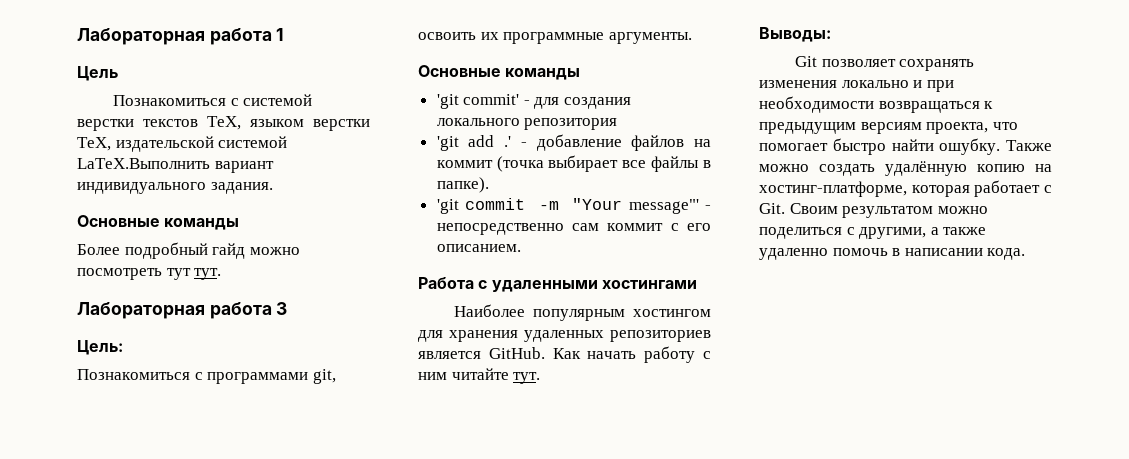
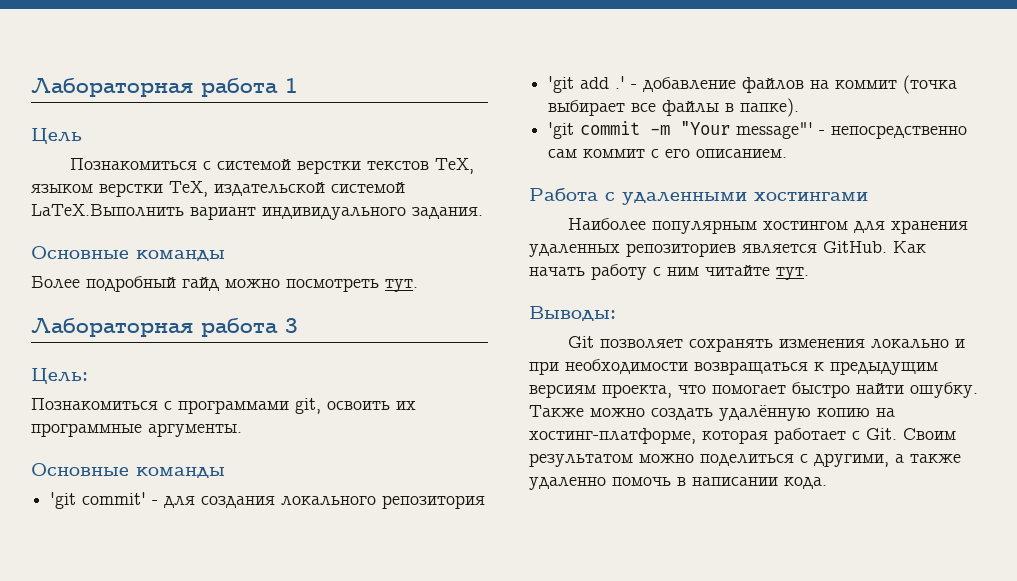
[166,268,191,280] тут -> (379, 285) none

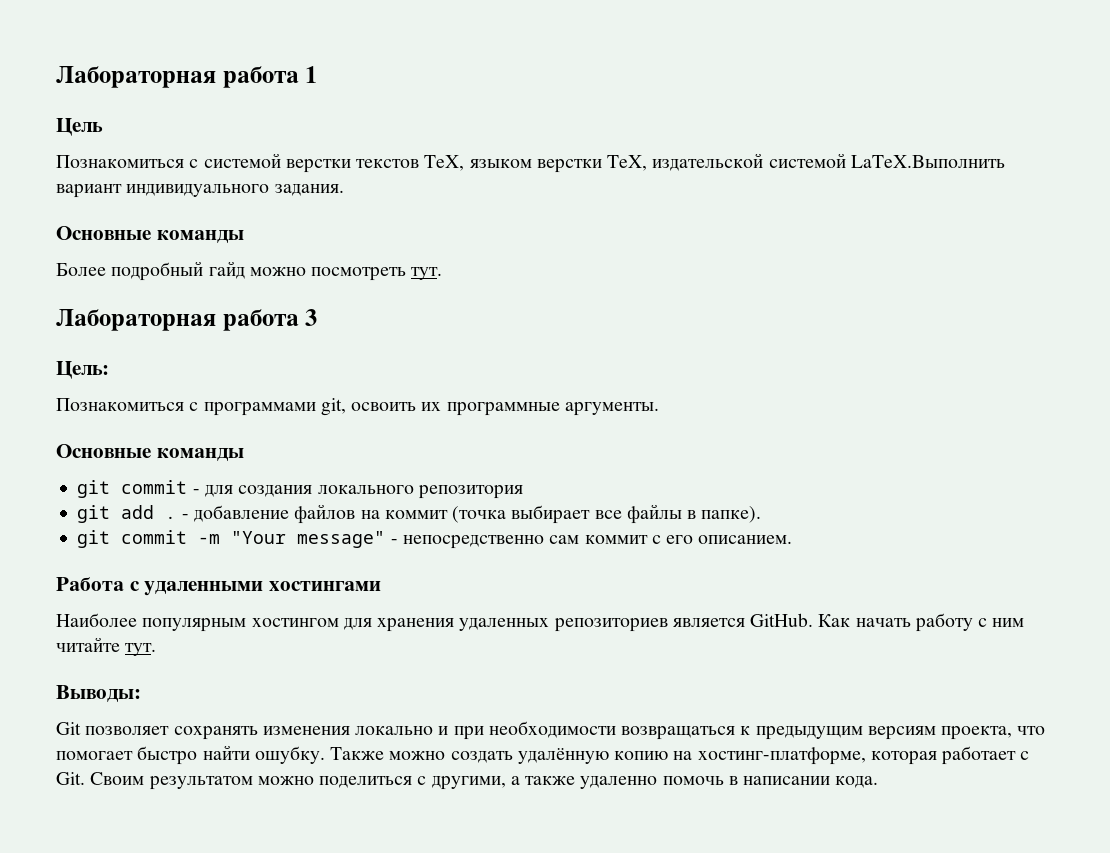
[50,492,147,509] 'git commit' -> [77,480,188,498] git commit
[548,76,626,93] 'git add .' -> [77,505,177,523] git add .
[548,122,575,139] 'git -> [77,530,111,548] git
[736,122,814,139] message"' -> [297,531,386,548] message"

